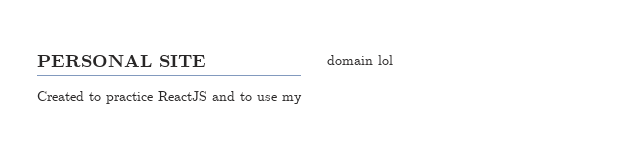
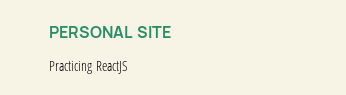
[37,91,302,104] [327,55,393,65] Created to practice ReactJS and to use my domain lol -> [49,61,128,74] Practicing ReactJS

